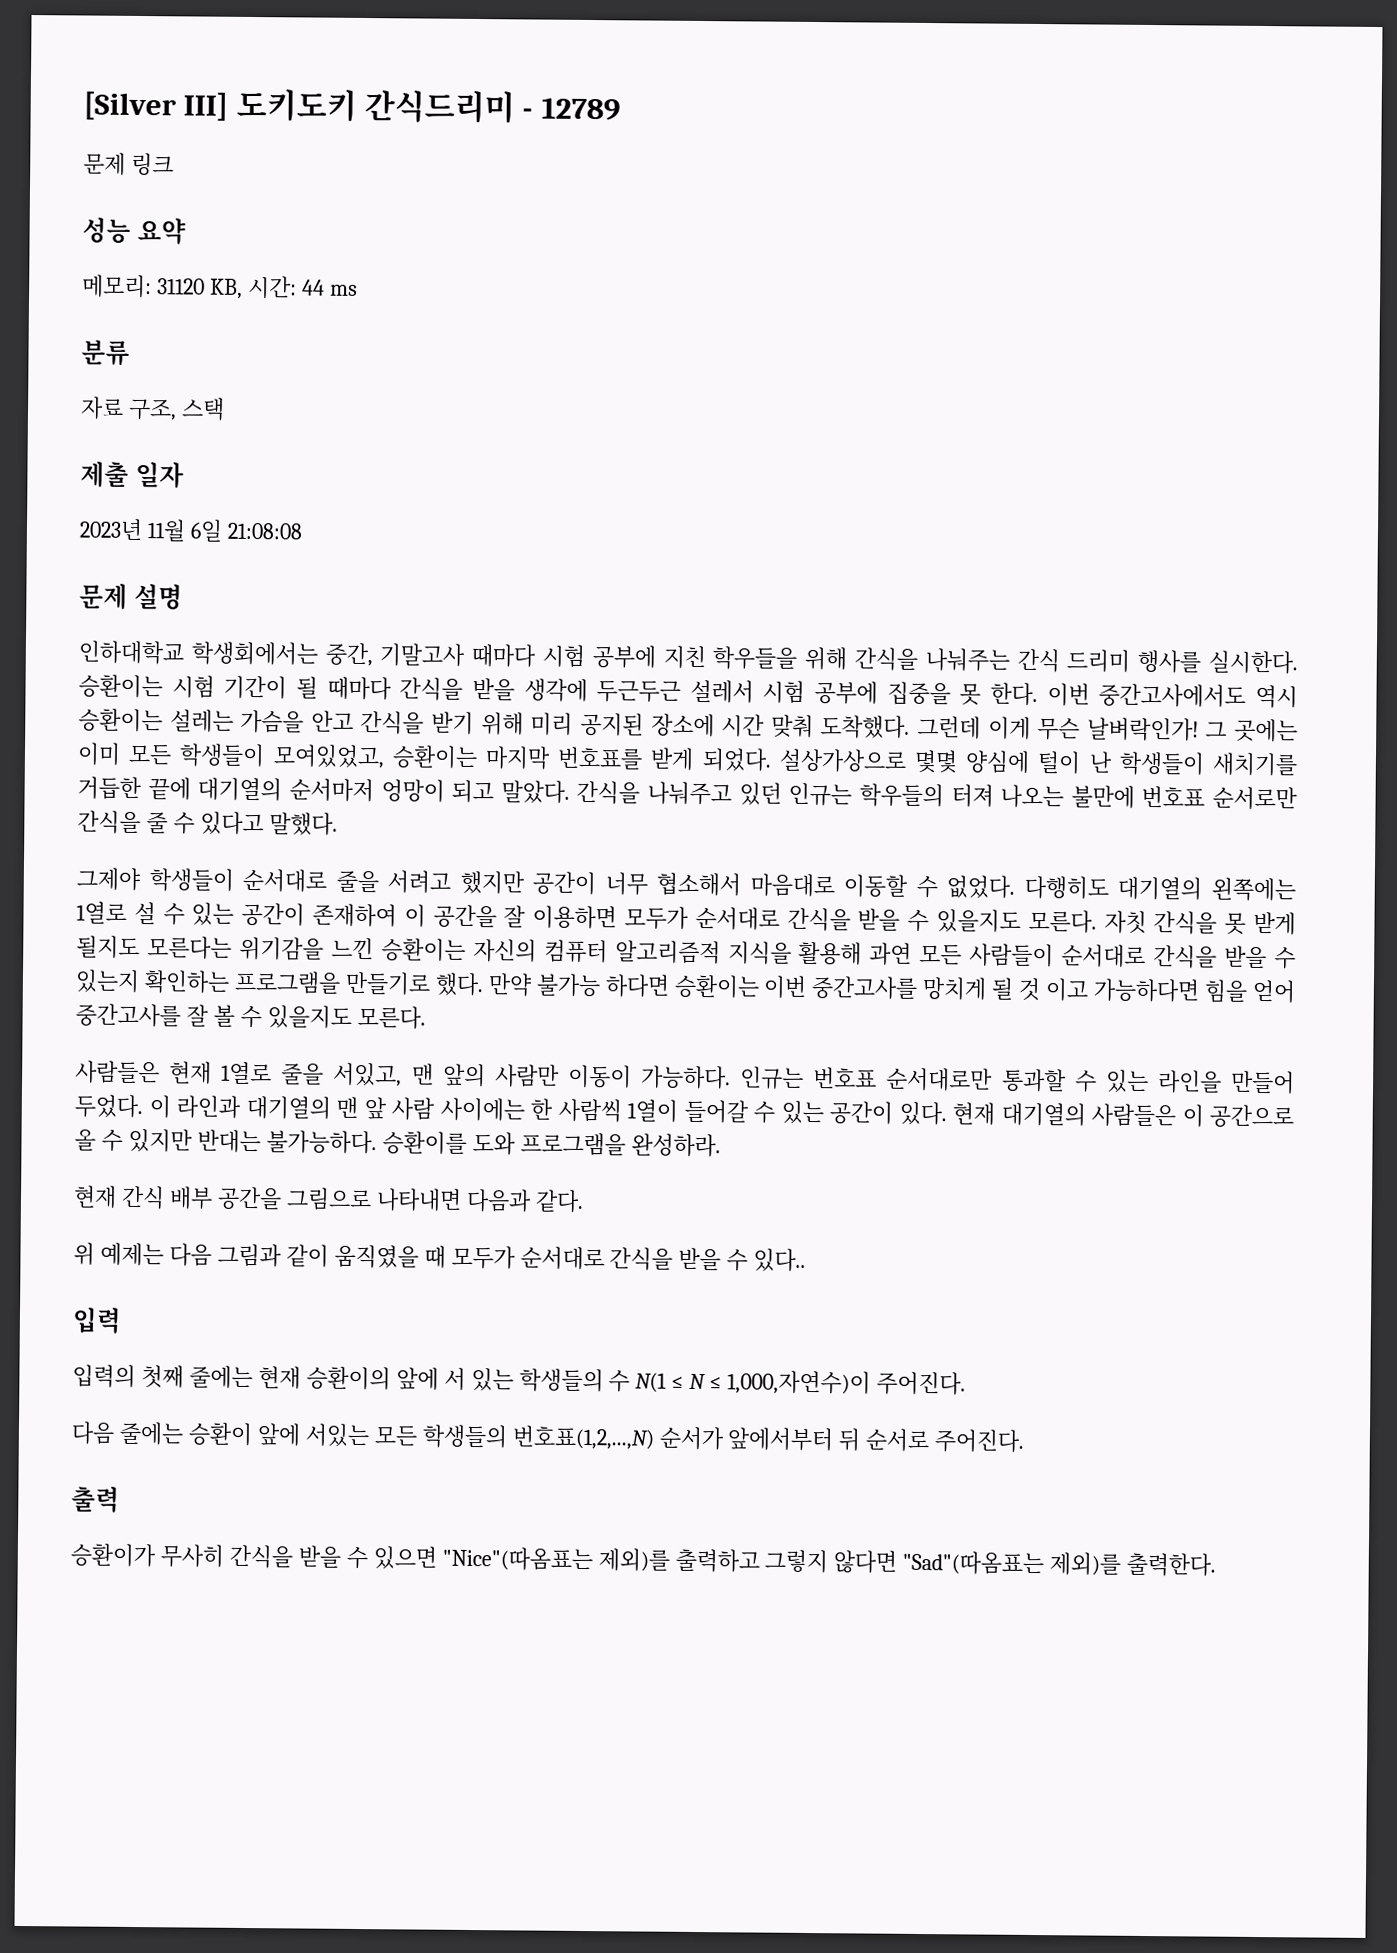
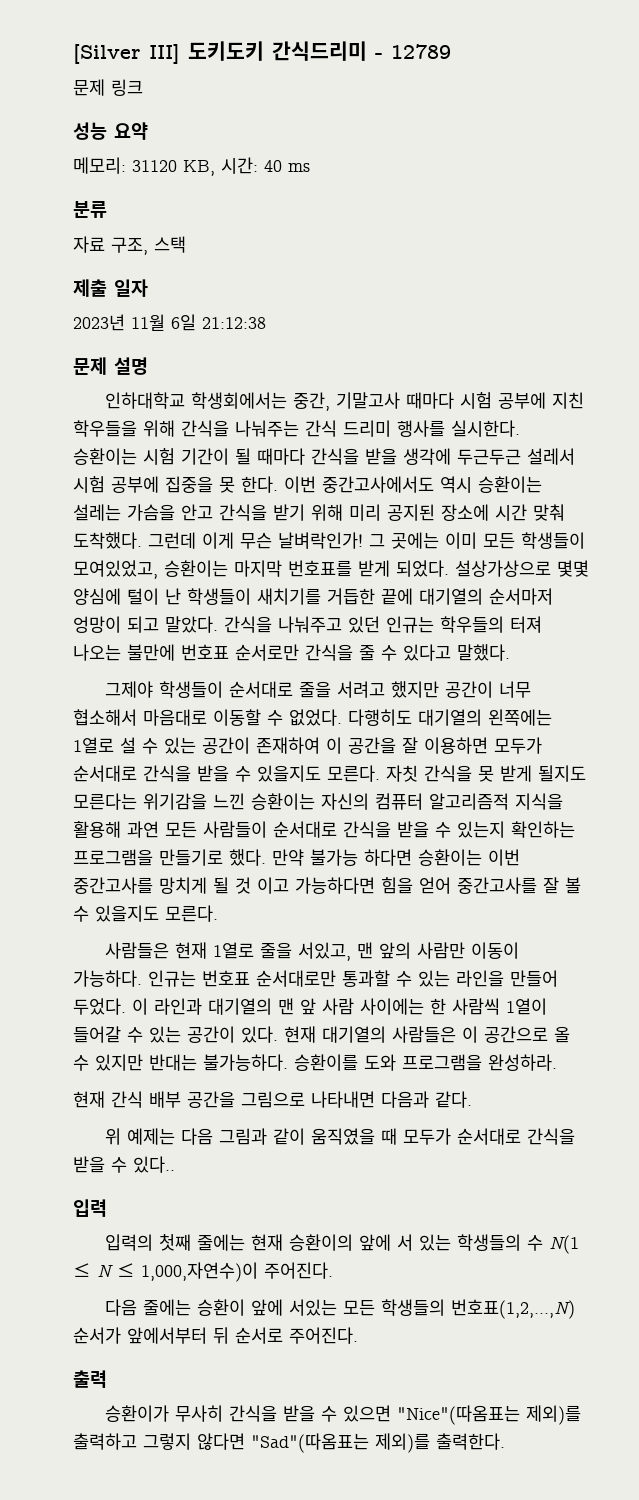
[301,279,325,296] 44 -> [264,160,282,172] 40
[226,522,303,540] 21:08:08 -> [202,317,266,329] 21:12:38

